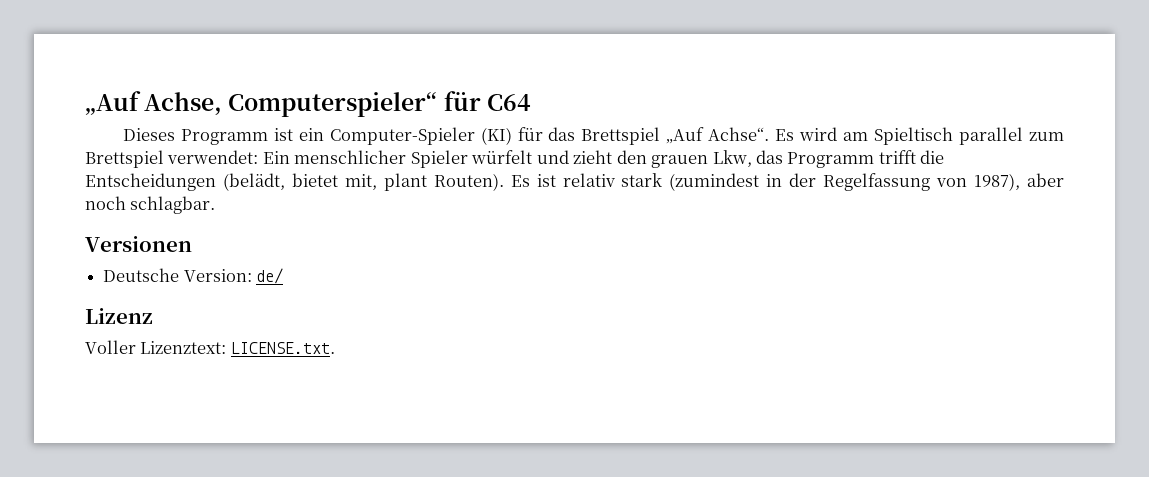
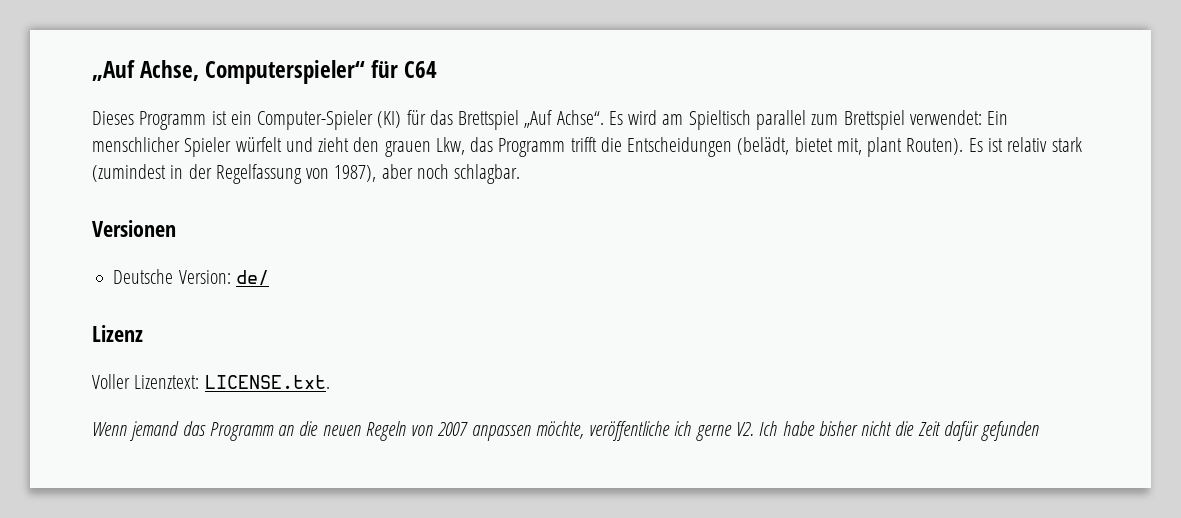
(335, 348) none -> [92,421,1040,441] // Wenn jemand das Programm an die neuen Regeln von 2007 anpassen möchte, veröffentliche ich gerne V2. Ich habe bisher nicht die Zeit dafür gefunden

